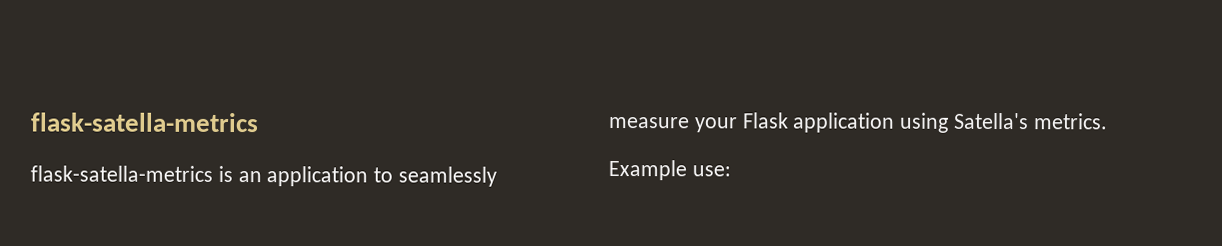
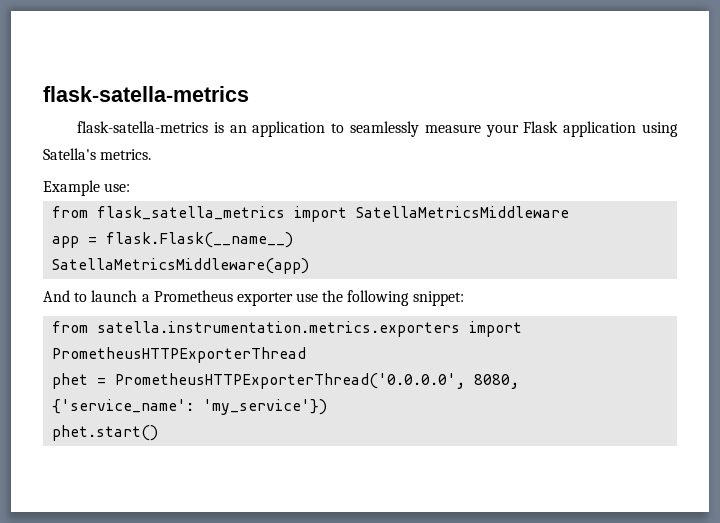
(731, 171) none -> [52,206,570,222] [52,232,294,248] [52,258,310,274] [43,290,464,306] [52,321,523,337] [52,347,307,363] [52,373,520,389] [52,399,328,415] [52,425,159,441] // from flask_satella_metrics import SatellaMetricsMiddleware // app = flask.Flask(__name__) // SatellaMetricsMiddleware(app) // And to launch a Prometheus exporter use the following snippet: // from satella.instrumentation.metrics.exporters import PrometheusHTTPExporterThread // phet = PrometheusHTTPExporterThread('0.0.0.0', 8080, {'service_name': 'my_service'}) // phet.start()

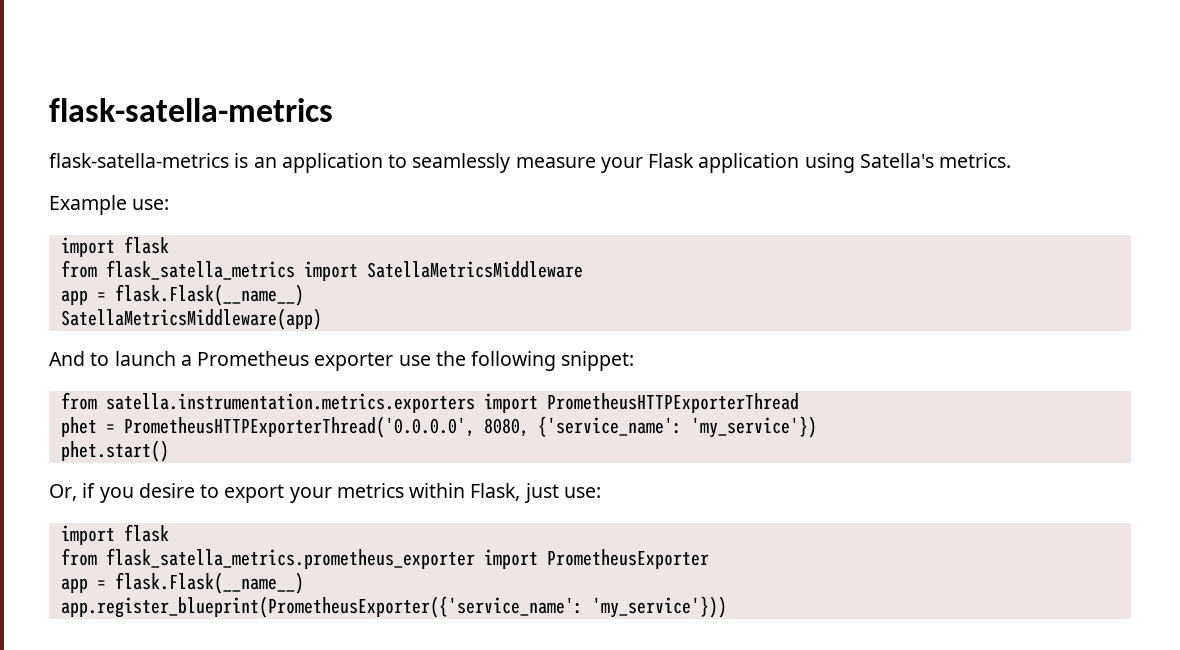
(131, 187) none -> [60,236,169,257] // import flask
(159, 433) none -> [49,483,601,503] [60,524,169,545] [60,548,709,569] [60,572,304,594] [60,596,727,618] // Or, if you desire to export your metrics within Flask, just use: // import flask // from flask_satella_metrics.prometheus_exporter import PrometheusExporter // app = flask.Flask(__name__) // app.register_blueprint(PrometheusExporter({'service_name': 'my_service'}))

